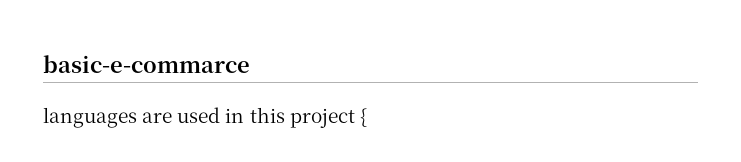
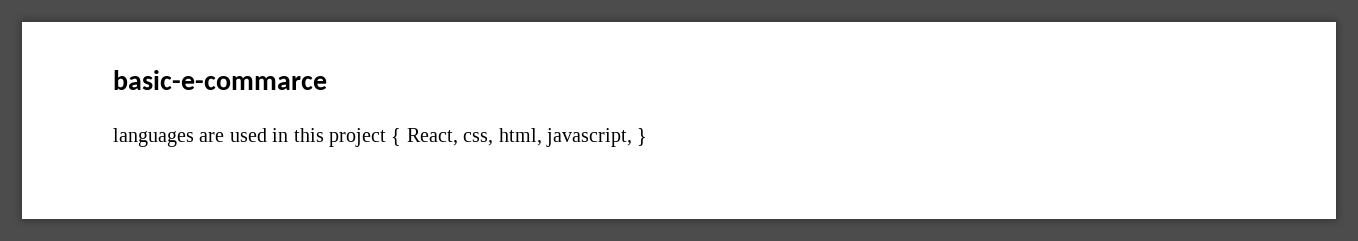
(367, 117) none -> [406,128,648,147] React, css, html, javascript, }

